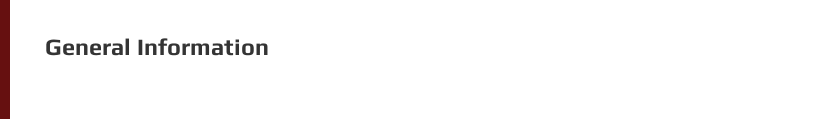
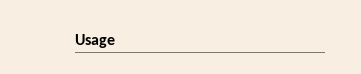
[45,38,270,56] General Information -> [75,34,115,48] Usage

